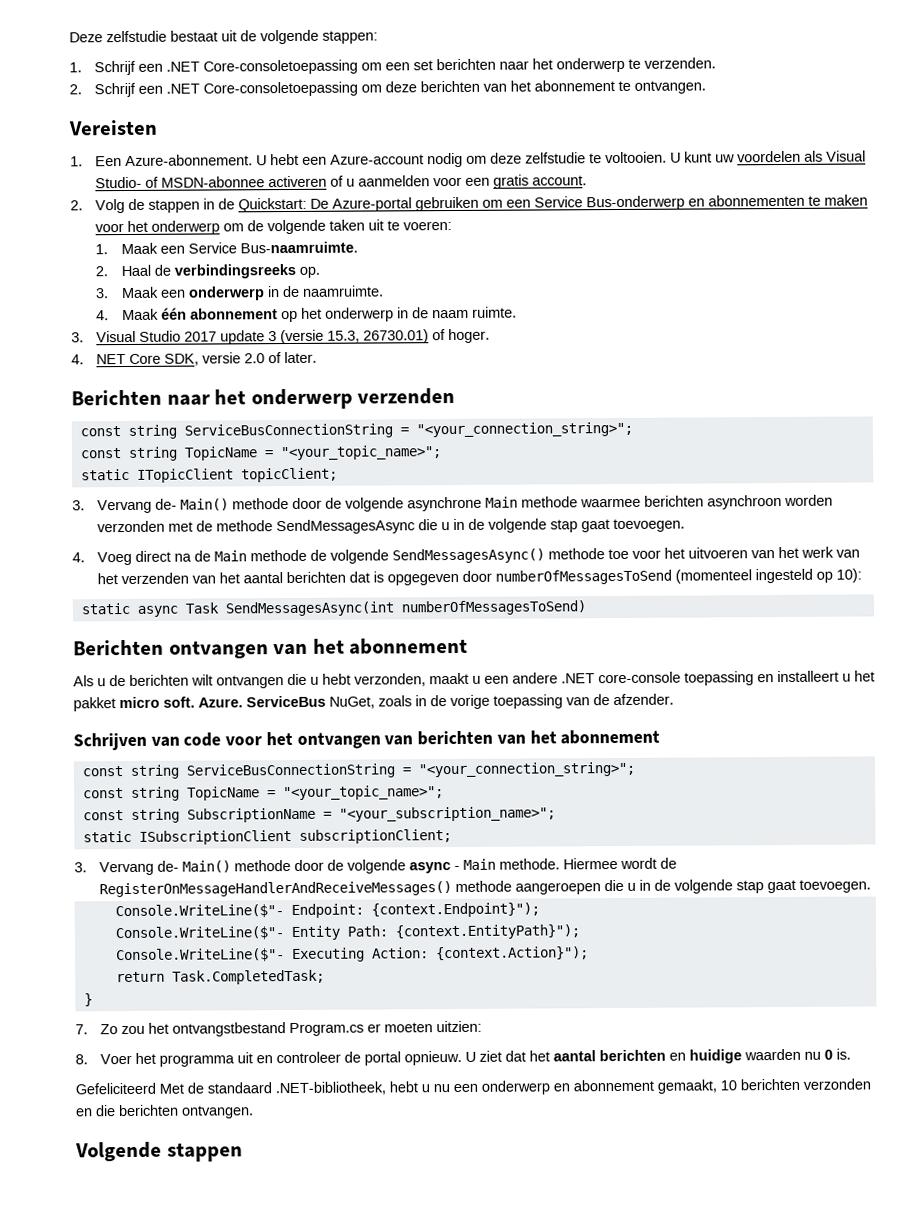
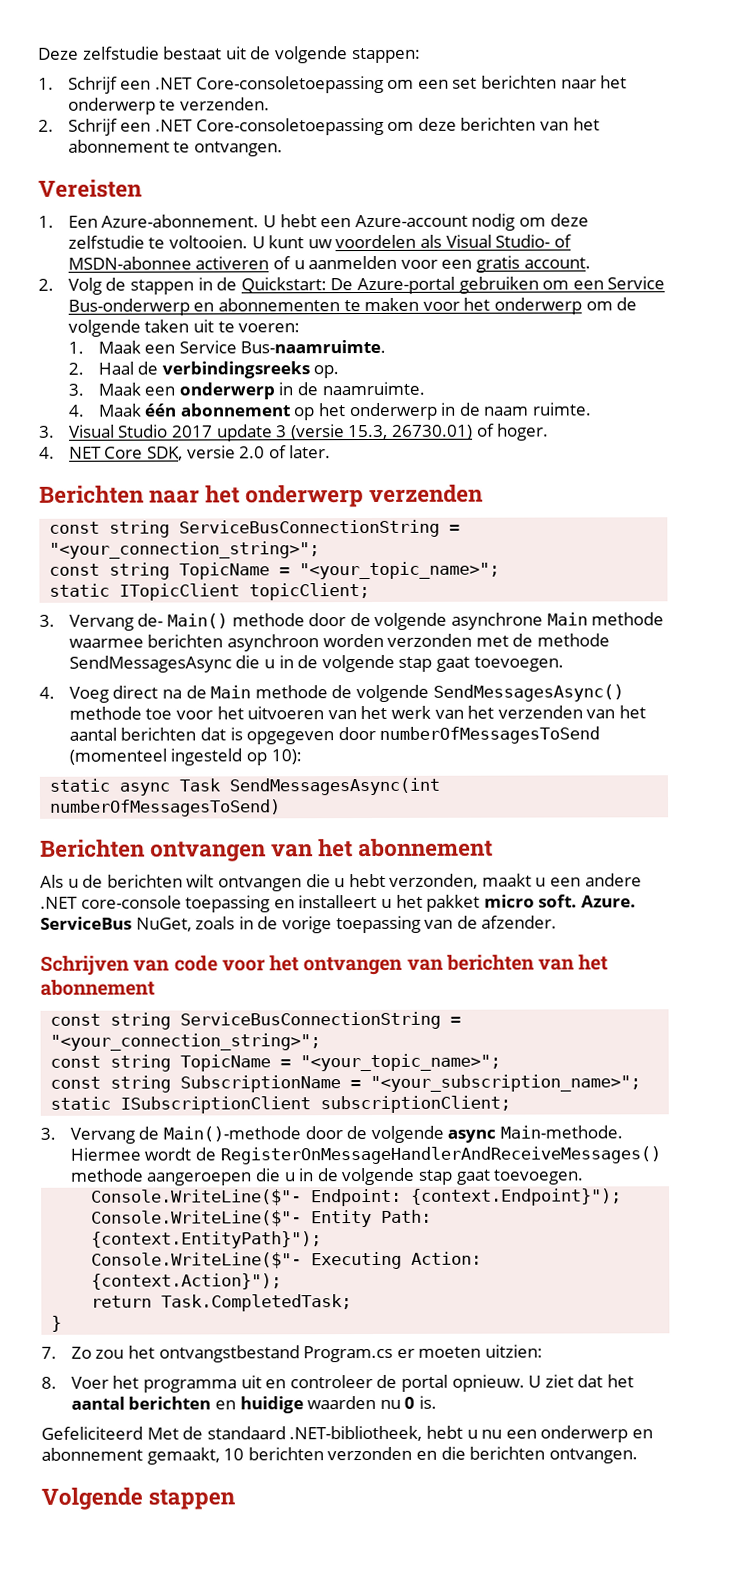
[157,860,292,873] de- Main() methode -> [138,1126,301,1142] de Main()-methode
[454,858,561,871] - Main methode. -> [499,1125,623,1139] Main-methode.

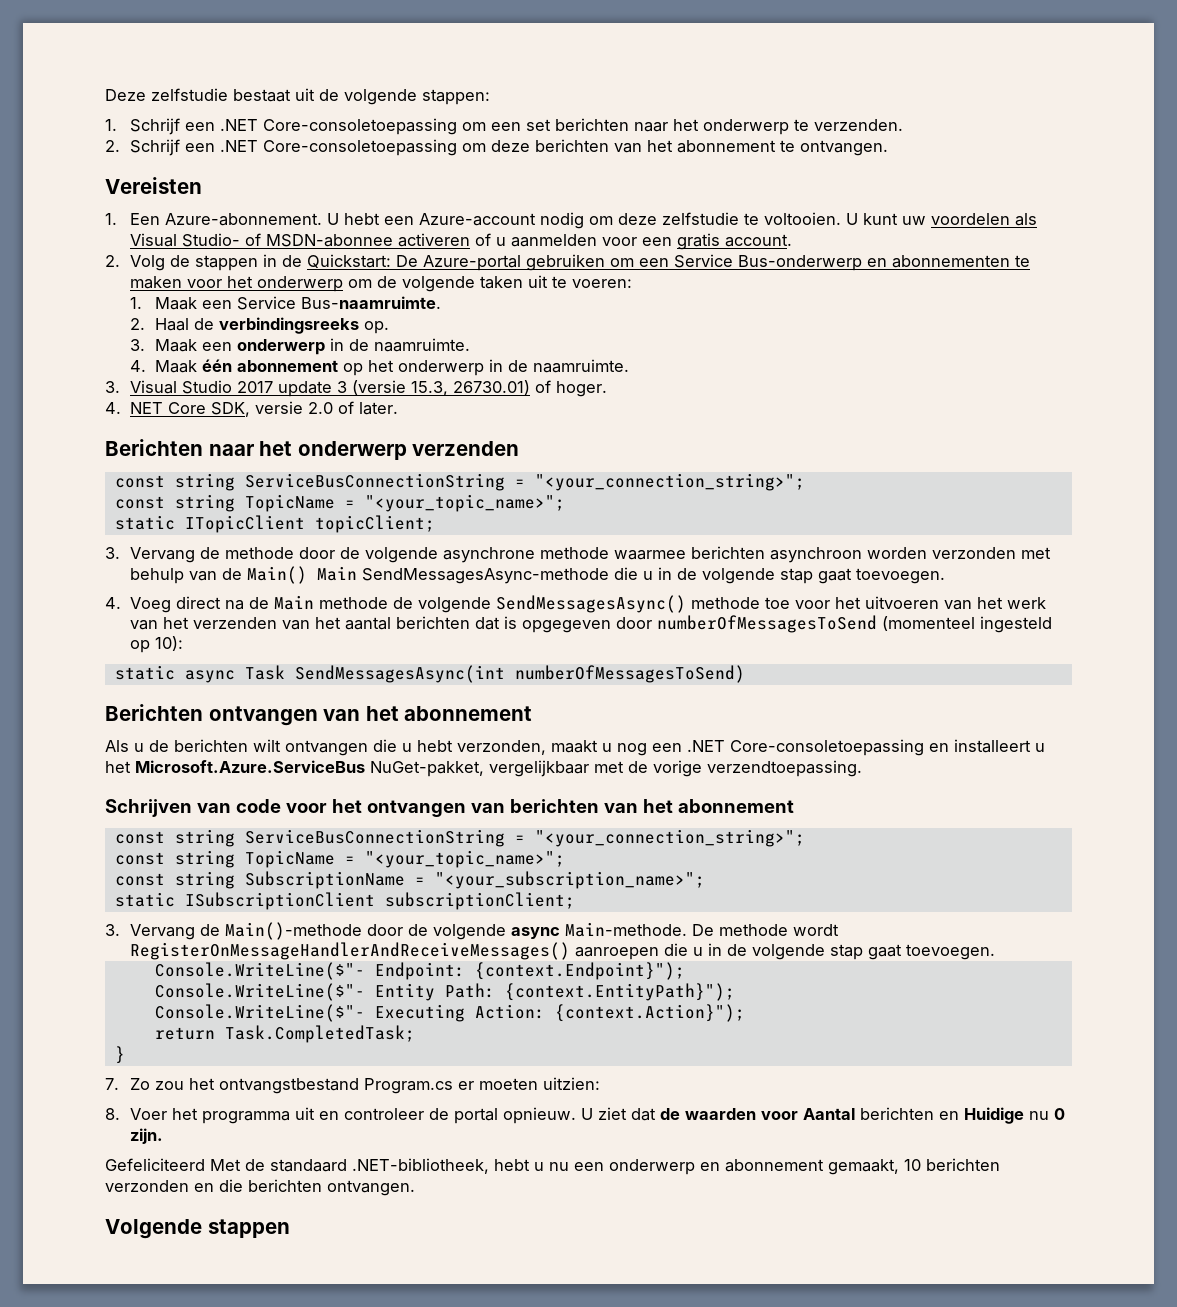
[483,402,592,416] naam ruimte. -> [532,359,629,373] naamruimte.
[137,613,228,629] de- Main() -> [199,547,220,559] de
[546,612,588,626] Main -> (535, 555) none
[512,633,610,647] [68,655,232,673] de methode SendMessagesAsync -> [129,566,609,584] behulp van de Main() Main SendMessagesAsync-methode
[550,873,642,887] [40,894,636,913] [40,915,558,934] een andere .NET core-console toepassing en installeert u het pakket micro soft. Azure. ServiceBus NuGet, zoals in de vorige toepassing van de afzender. -> [617,739,1045,756] [105,760,862,777] nog een .NET Core-consoletoepassing en installeert u het Microsoft.Azure.ServiceBus NuGet-pakket, vergelijkbaar met de vorige verzendtoepassing.
[69,1146,661,1165] [69,1168,253,1186] Hiermee wordt de RegisterOnMessageHandlerAndReceiveMessages() methode aangeroepen -> [691,924,839,936] [129,942,659,960] De methode wordt RegisterOnMessageHandlerAndReceiveMessages() aanroepen
[606,1374,634,1388] [70,1395,377,1414] het aantal berichten en huidige waarden -> [659,1107,1024,1124] de waarden voor Aantal berichten en Huidige
[418,1395,437,1409] is. -> [129,1128,163,1144] zijn.

